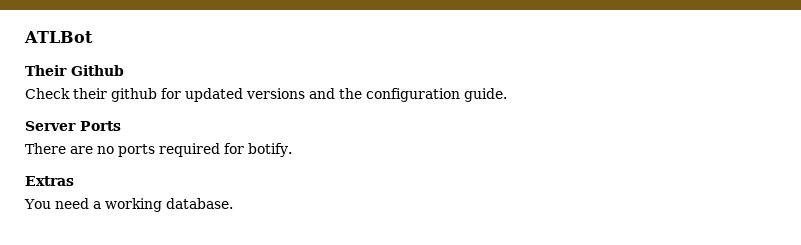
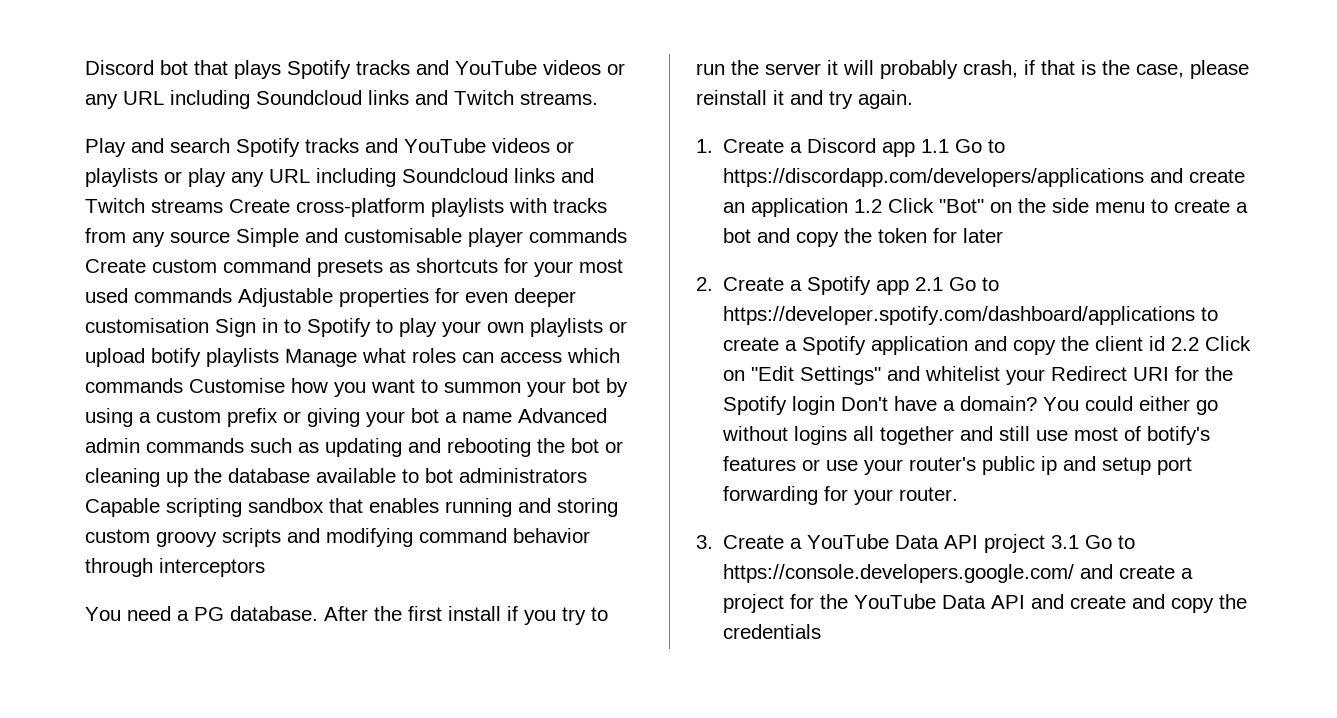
[24,31,93,43] [25,65,124,76] [25,88,507,102] [25,121,121,131] [25,143,292,157] [25,176,74,186] [24,198,233,212] ATLBot // Their Github // Check their github for updated versions and the configuration guide. // Server Ports // There are no ports required for botify. // Extras // You need a working database. -> [85,60,625,79] [85,90,598,109] [85,138,574,157] [85,168,594,187] [85,198,607,217] [85,228,627,247] [85,258,623,277] [85,288,576,307] [85,318,627,337] [85,348,620,367] [85,378,628,397] [85,408,607,427] [85,438,623,457] [85,468,587,487] [85,498,618,517] [85,528,590,547] [85,558,265,577] [85,606,608,625] [696,60,1249,79] [696,90,913,109] [696,138,1006,157] [723,168,1246,187] [723,198,1249,217] [723,228,1004,247] [696,276,1000,295] [723,306,1219,325] [723,336,1252,355] [723,366,1234,385] [723,396,1219,415] [722,426,1211,445] [723,456,1193,475] [723,486,959,505] [696,534,1136,553] [723,564,1194,583] [723,594,1248,613] [723,624,822,639] Discord bot that plays Spotify tracks and YouTube videos or any URL including Soundcloud links and Twitch streams. // Play and search Spotify tracks and YouTube videos or playlists or play any URL including Soundcloud links and Twitch streams Create cross-platform playlists with tracks from any source Simple and customisable player commands Create custom command presets as shortcuts for your most used commands Adjustable properties for even deeper customisation Sign in to Spotify to play your own playlists or upload botify playlists Manage what roles can access which commands Customise how you want to summon your bot by using a custom prefix or giving your bot a name Advanced admin commands such as updating and rebooting the bot or cleaning up the database available to bot administrators Capable scripting sandbox that enables running and storing custom groovy scripts and modifying command behavior through interceptors // You need a PG database. After the first install if you try to run the server it will probably crash, if that is the case, please reinstall it and try again. // 1. Create a Discord app 1.1 Go to https://discordapp.com/developers/applications and create an application 1.2 Click "Bot" on the side menu to create a bot and copy the token for later // 2. Create a Spotify app 2.1 Go to https://developer.spotify.com/dashboard/applications to create a Spotify application and copy the client id 2.2 Click on "Edit Settings" and whitelist your Redirect URI for the Spotify login Don't have a domain? You could either go without logins all together and still use most of botify's features or use your router's public ip and setup port forwarding for your router. // 3. Create a YouTube Data API project 3.1 Go to https://console.developers.google.com/ and create a project for the YouTube Data API and create and copy the credentials

